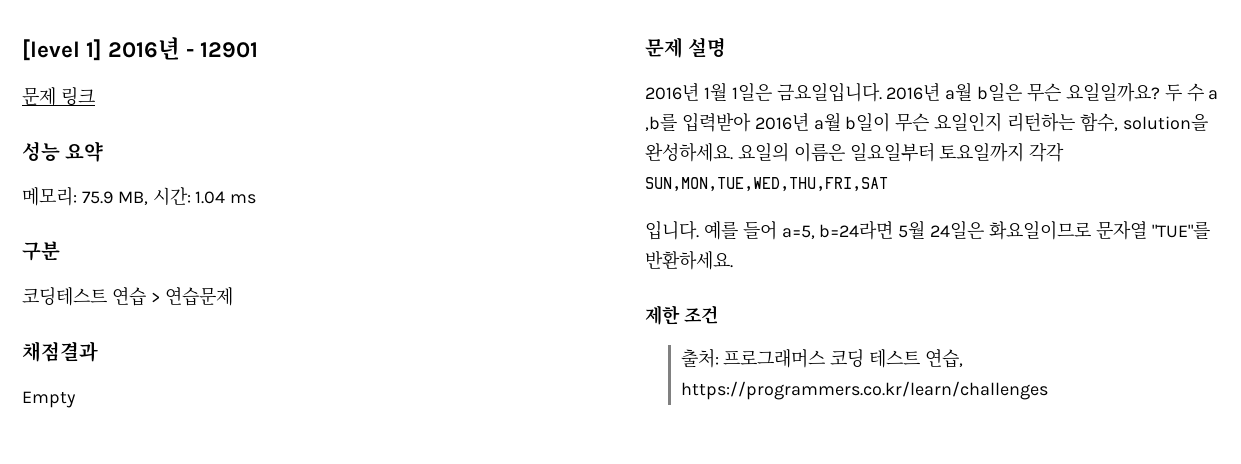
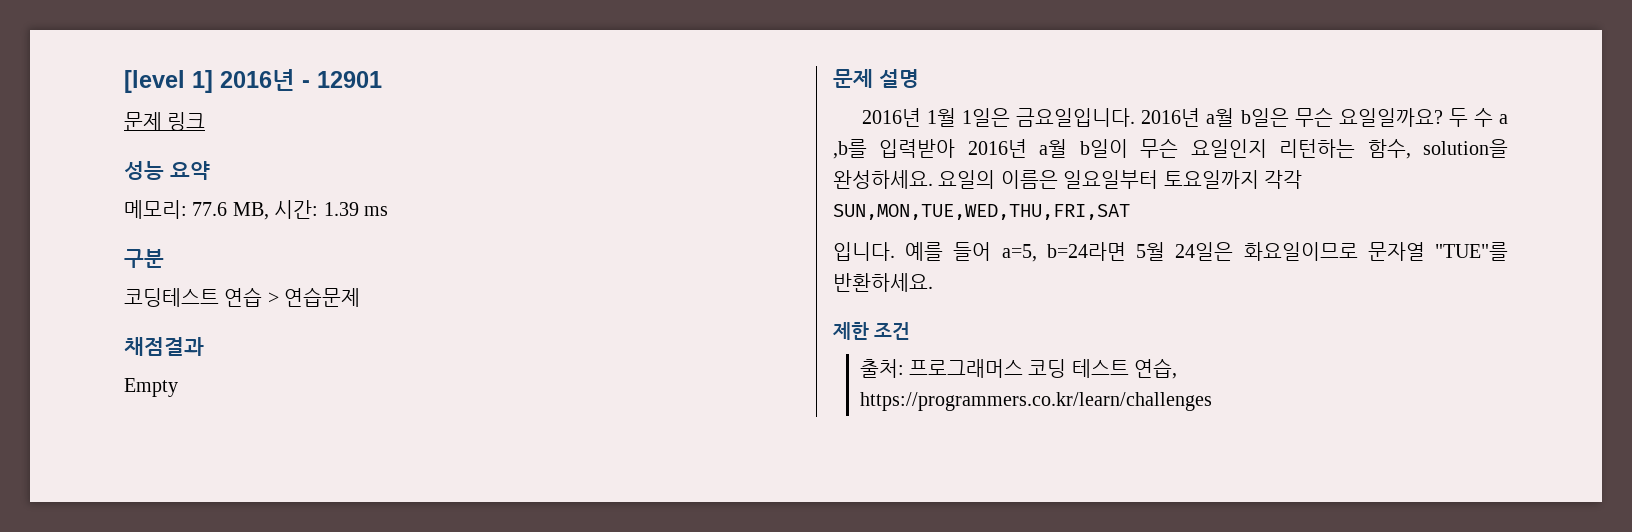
[81,191,113,204] 75.9 -> [192,202,228,216] 77.6
[195,191,226,204] 1.04 -> [323,202,359,216] 1.39

